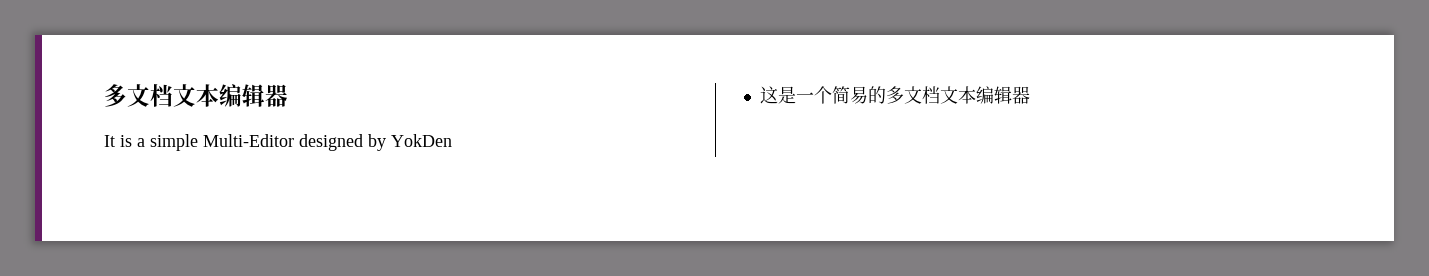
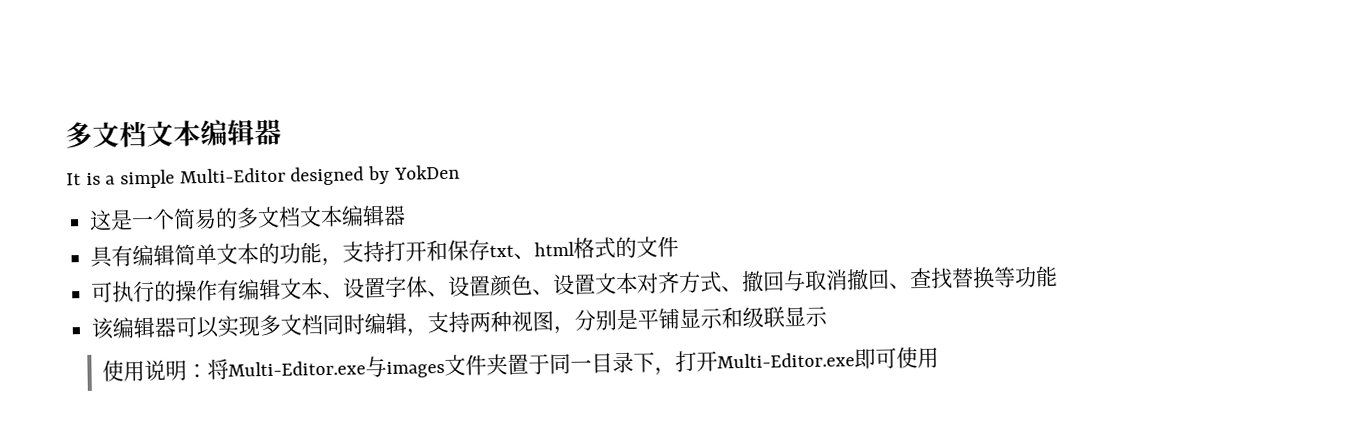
(1030, 95) none -> [90,236,680,268] [91,265,1059,303] [91,306,829,340] [102,347,940,382] // 具有编辑简单文本的功能，支持打开和保存txt、html格式的文件 // 可执行的操作有编辑文本、设置字体、设置颜色、设置文本对齐方式、撤回与取消撤回、查找替换等功能 // 该编辑器可以实现多文档同时编辑，支持两种视图，分别是平铺显示和级联显示 // 使用说明：将Multi-Editor.exe与images文件夹置于同一目录下，打开Multi-Editor.exe即可使用

